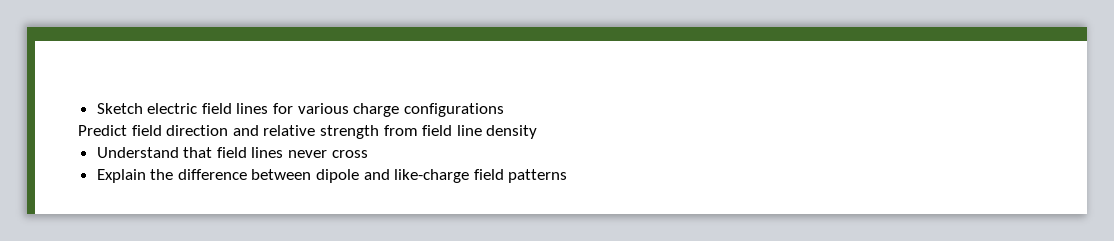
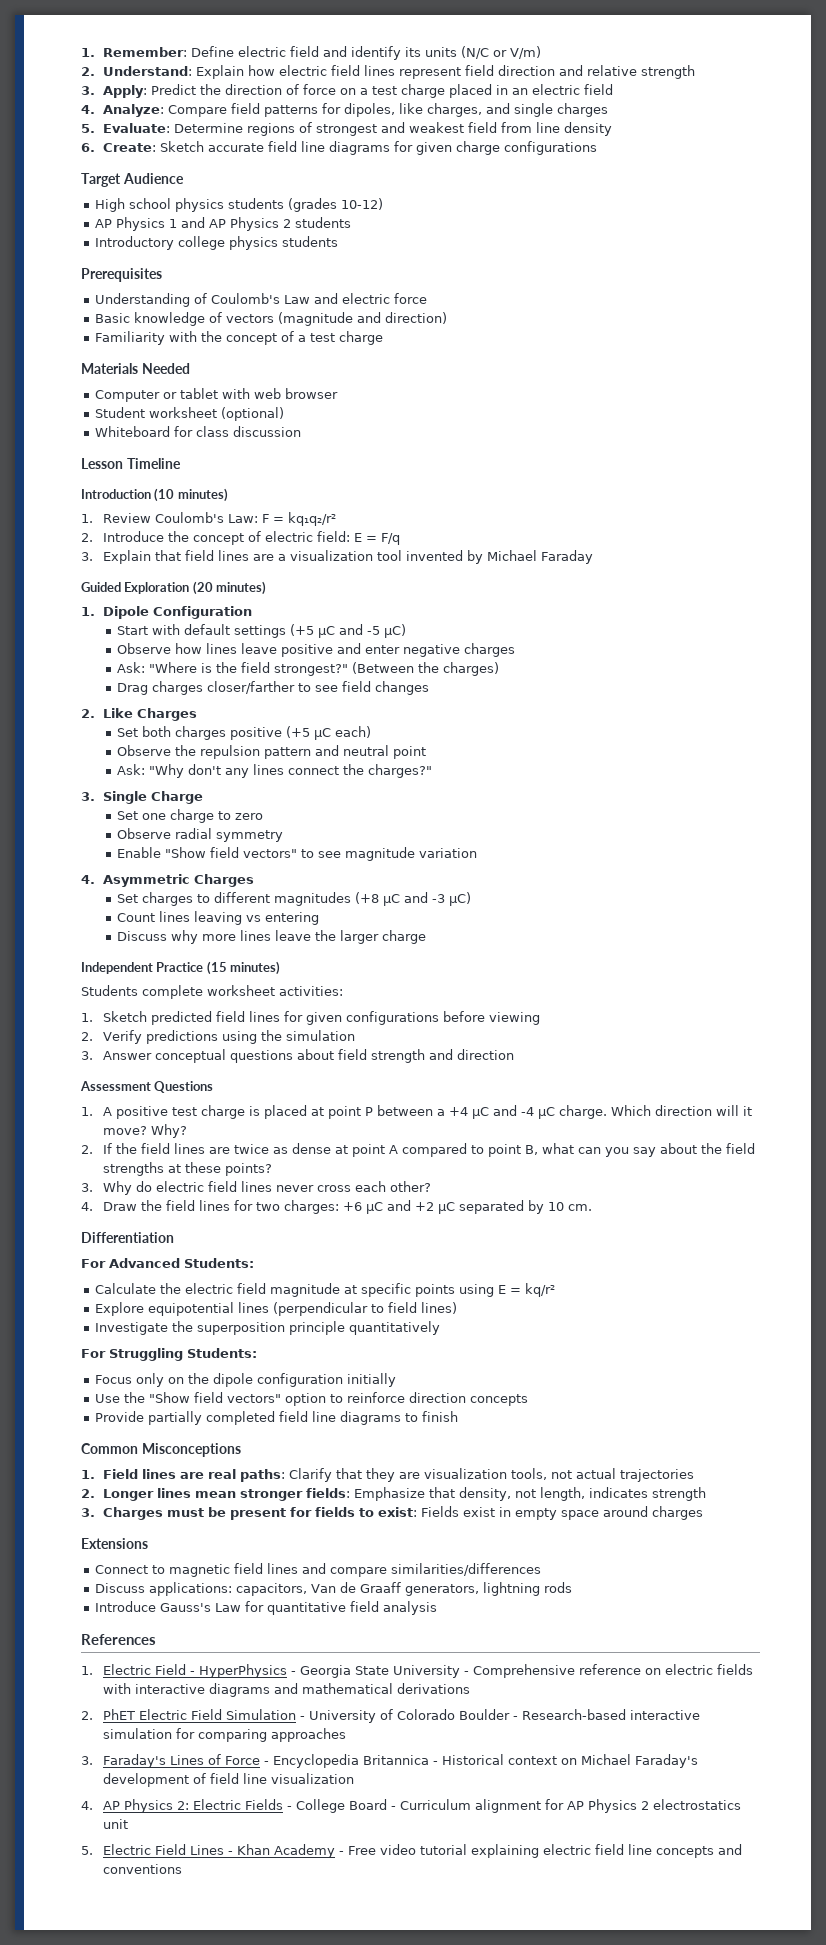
[96,103,504,117] [78,125,127,136] Sketch electric field lines for various charge configurations // Predict -> [81,46,542,60] [81,65,462,79] 1. Remember: Define electric field and identify its units (N/C or V/m) // 2. Understand: Explain how electric field lines represent
[383,125,538,139] [96,147,368,158] [96,169,568,183] from field line density // Understand that field lines never cross // Explain the difference between dipole and like-charge field patterns -> [81,84,614,98] [81,103,609,117] [81,122,613,136] [81,141,598,155] [81,173,184,187] [94,198,383,212] [94,217,351,231] [94,236,338,250] [81,268,162,282] [94,293,427,307] [94,312,447,326] [94,331,383,345] [81,363,190,374] [94,388,338,402] [94,407,284,421] [94,426,301,437] [81,458,181,469] [81,488,228,502] [81,512,337,526] [81,531,401,545] [81,550,594,564] [81,581,267,595] [81,606,253,619] [117,624,407,638] [117,643,516,657] [117,662,500,676] [117,681,430,695] [81,708,198,721] [117,726,372,740] [117,745,427,759] [117,764,433,778] [81,791,204,804] [117,809,264,823] [117,828,284,842] [117,847,478,861] [81,874,255,887] [117,892,472,906] [117,911,320,925] [117,930,427,944] [81,961,281,975] [81,985,343,999] [81,1011,541,1025] [81,1030,356,1044] [81,1049,515,1063] [80,1081,214,1093] [81,1105,753,1119] [103,1124,188,1138] [81,1143,756,1157] [103,1162,273,1176] [81,1181,432,1195] [81,1200,593,1214] [81,1232,174,1243] [81,1258,254,1268] [94,1283,555,1297] [94,1302,457,1316] [94,1321,440,1335] [81,1348,257,1361] [94,1373,396,1387] [94,1392,528,1406] [94,1411,458,1425] [81,1443,241,1457] [81,1468,695,1482] [81,1487,707,1501] [81,1506,704,1520] [81,1538,148,1549] [94,1563,541,1577] [94,1582,572,1596] [94,1601,437,1615] [81,1634,156,1645] [81,1664,754,1678] [103,1683,471,1697] [81,1709,701,1723] [103,1728,347,1742] [81,1754,699,1768] [103,1773,355,1787] [81,1799,742,1813] [103,1819,129,1829] [81,1844,743,1858] [103,1864,183,1874] // 3. Apply: Predict the direction of force on a test charge placed in an electric field // 4. Analyze: Compare field patterns for dipoles, like charges, and single charges // 5. Evaluate: Determine regions of strongest and weakest field from line density // 6. Create: Sketch accurate field line diagrams for given charge configurations // Target Audience // High school physics students (grades 10-12) // AP Physics 1 and AP Physics 2 students // Introductory college physics students // Prerequisites // Understanding of Coulomb's Law and electric force // Basic knowledge of vectors (magnitude and direction) // Familiarity with the concept of a test charge // Materials Needed // Computer or tablet with web browser // Student worksheet (optional) // Whiteboard for class discussion // Lesson Timeline // Introduction (10 minutes) // 1. Review Coulomb's Law: F = kq₁q₂/r² // 2. Introduce the concept of electric field: E = F/q // 3. Explain that field lines are a visualization tool invented by Michael Faraday // Guided Exploration (20 minutes) // 1. Dipole Configuration // Start with default settings (+5 μC and -5 μC) // Observe how lines leave positive and enter negative charges // Ask: "Where is the field strongest?" (Between the charges) // Drag charges closer/farther to see field changes // 2. Like Charges // Set both charges positive (+5 μC each) // Observe the repulsion pattern and neutral point // Ask: "Why don't any lines connect the charges?" // 3. Single Charge // Set one charge to zero // Observe radial symmetry // Enable "Show field vectors" to see magnitude variation // 4. Asymmetric Charges // Set charges to different magnitudes (+8 μC and -3 μC) // Count lines leaving vs entering // Discuss why more lines leave the larger charge // Independent Practice (15 minutes) // Students complete worksheet activities: // 1. Sketch predicted field lines for given configurations before viewing // 2. Verify predictions using the simulation // 3. Answer conceptual questions about field strength and direction // Assessment Questions // 1. A positive test charge is placed at point P between a +4 μC and -4 μC charge. Which direction will it move? Why? // 2. If the field lines are twice as dense at point A compared to point B, what can you say about the field strengths at these points? // 3. Why do electric field lines never cross each other? // 4. Draw the field lines for two charges: +6 μC and +2 μC separated by 10 cm. // Differentiation // For Advanced Students: // Calculate the electric field magnitude at specific points using E = kq/r² // Explore equipotential lines (perpendicular to field lines) // Investigate the superposition principle quantitatively // For Struggling Students: // Focus only on the dipole configuration initially // Use the "Show field vectors" option to reinforce direction concepts // Provide partially completed field line diagrams to finish // Common Misconceptions // 1. Field lines are real paths: Clarify that they are visualization tools, not actual trajectories // 2. Longer lines mean stronger fields: Emphasize that density, not length, indicates strength // 3. Charges must be present for fields to exist: Fields exist in empty space around charges // Extensions // Connect to magnetic field lines and compare similarities/differences // Discuss applications: capacitors, Van de Graaff generators, lightning rods // Introduce Gauss's Law for quantitative field analysis // References // 1. Electric Field - HyperPhysics - Georgia State University - Comprehensive reference on electric fields with interactive diagrams and mathematical derivations // 2. PhET Electric Field Simulation - University of Colorado Boulder - Research-based interactive simulation for comparing approaches // 3. Faraday's Lines of Force - Encyclopedia Britannica - Historical context on Michael Faraday's development of field line visualization // 4. AP Physics 2: Electric Fields - College Board - Curriculum alignment for AP Physics 2 electrostatics unit // 5. Electric Field Lines - Khan Academy - Free video tutorial explaining electric field line concepts and conventions

